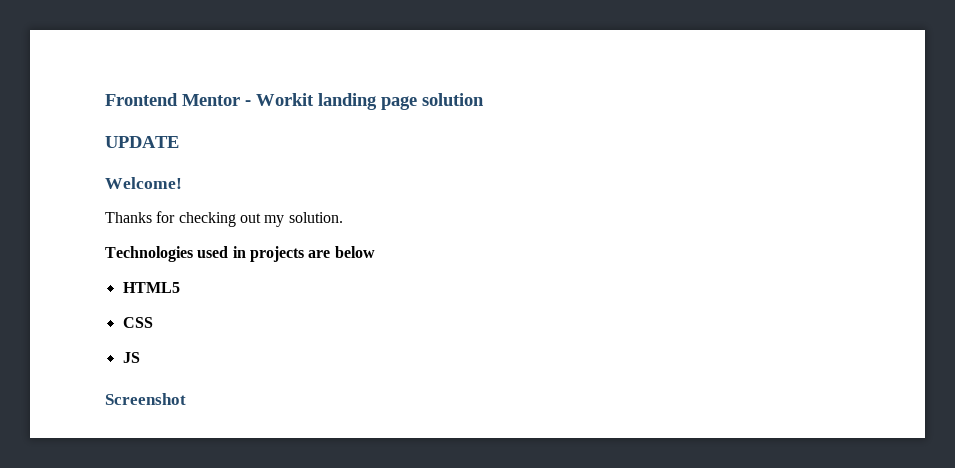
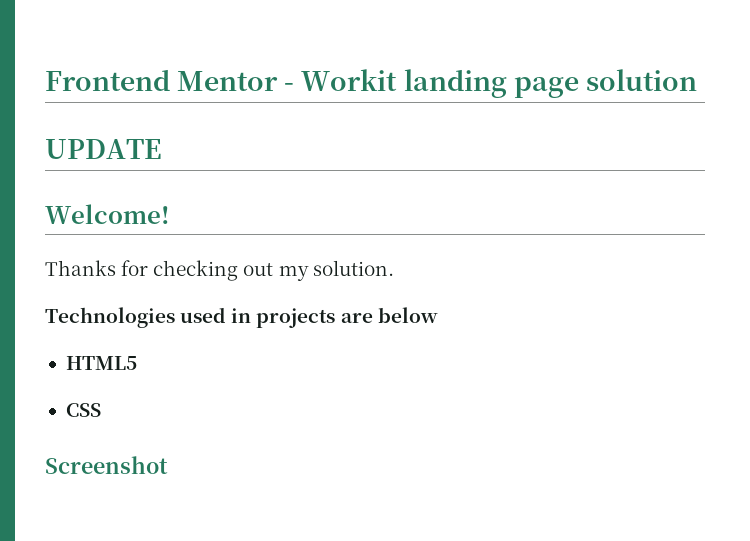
[122,352,140,363] // JS -> (101, 410) none

